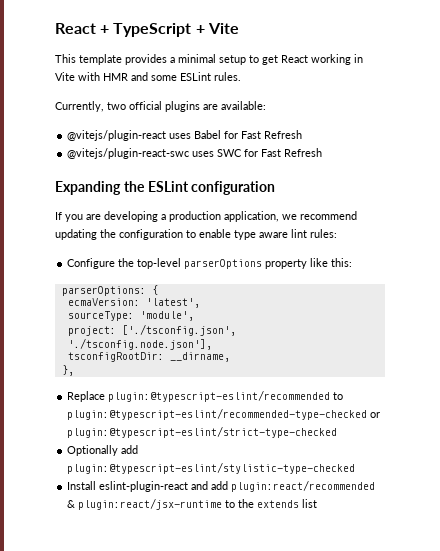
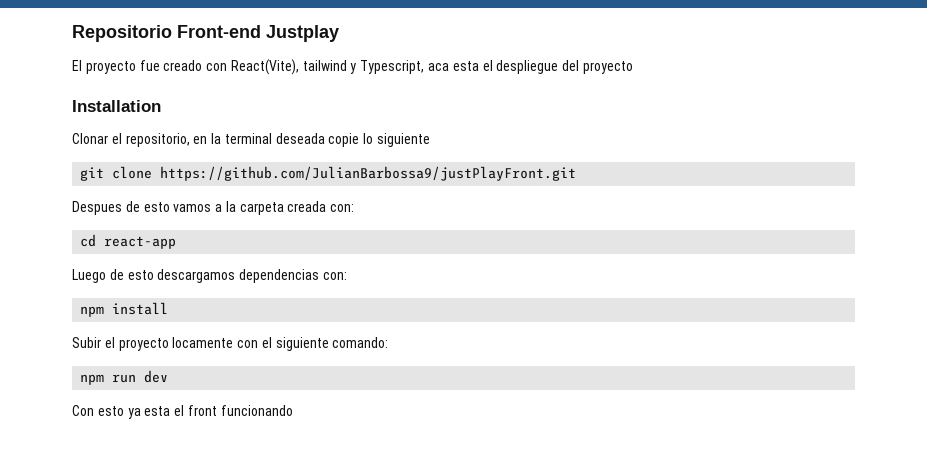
[55,23,239,37] [55,54,363,65] [55,72,241,81] [55,101,266,112] [67,130,303,141] [67,148,323,159] [55,181,276,195] [55,211,357,222] [55,229,337,240] [67,258,353,269] [61,285,158,296] [67,298,200,308] [67,311,194,321] [67,324,236,336] [67,338,212,350] [67,352,230,362] [61,365,74,376] [67,390,344,402] [67,408,381,420] [67,426,338,438] [67,445,139,456] [67,462,356,474] [67,480,376,492] [67,498,318,510] React + TypeScript + Vite // This template provides a minimal setup to get React working in Vite with HMR and some ESLint rules. // Currently, two official plugins are available: // @vitejs/plugin-react uses Babel for Fast Refresh // @vitejs/plugin-react-swc uses SWC for Fast Refresh // Expanding the ESLint configuration // If you are developing a production application, we recommend updating the configuration to enable type aware lint rules: // Configure the top-level parserOptions property like this: // parserOptions: { // ecmaVersion: 'latest', // sourceType: 'module', // project: ['./tsconfig.json', './tsconfig.node.json'], // tsconfigRootDir: __dirname, // }, // Replace plugin:@typescript-eslint/recommended to plugin:@typescript-eslint/recommended-type-checked or plugin:@typescript-eslint/strict-type-checked // Optionally add plugin:@typescript-eslint/stylistic-type-checked // Install eslint-plugin-react and add plugin:react/recommended & plugin:react/jsx-runtime to the extends list -> [72,25,339,42] [72,59,633,75] [72,100,161,112] [72,133,431,147] [80,166,577,181] [72,201,355,215] [80,234,177,249] [72,269,347,283] [80,302,169,317] [72,337,389,351] [80,370,169,385] [72,405,293,419] Repositorio Front-end Justplay // El proyecto fue creado con React(Vite), tailwind y Typescript, aca esta el despliegue del proyecto // Installation // Clonar el repositorio, en la terminal deseada copie lo siguiente // git clone https://github.com/JulianBarbossa9/justPlayFront.git // Despues de esto vamos a la carpeta creada con: // cd react-app // Luego de esto descargamos dependencias con: // npm install // Subir el proyecto locamente con el siguiente comando: // npm run dev // Con esto ya esta el front funcionando

